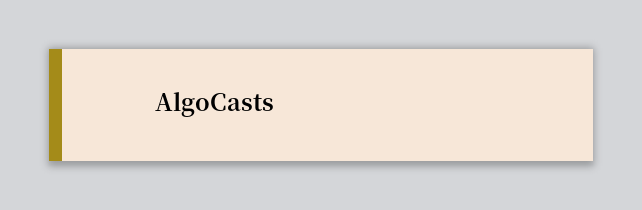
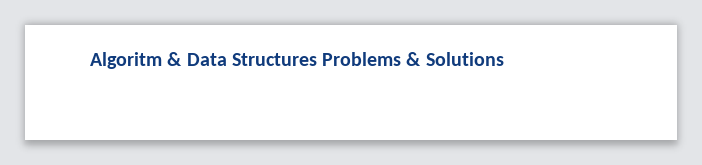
[155,92,274,117] AlgoCasts -> [90,52,504,69] Algoritm & Data Structures Problems & Solutions

